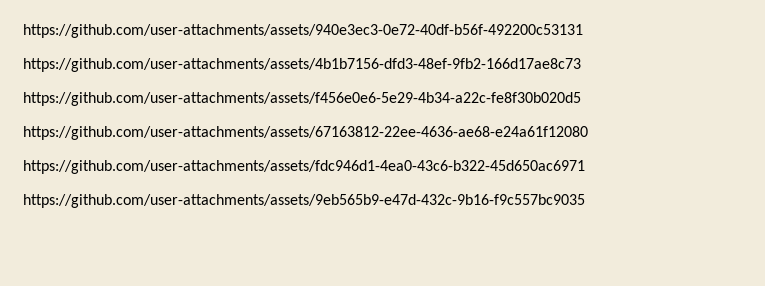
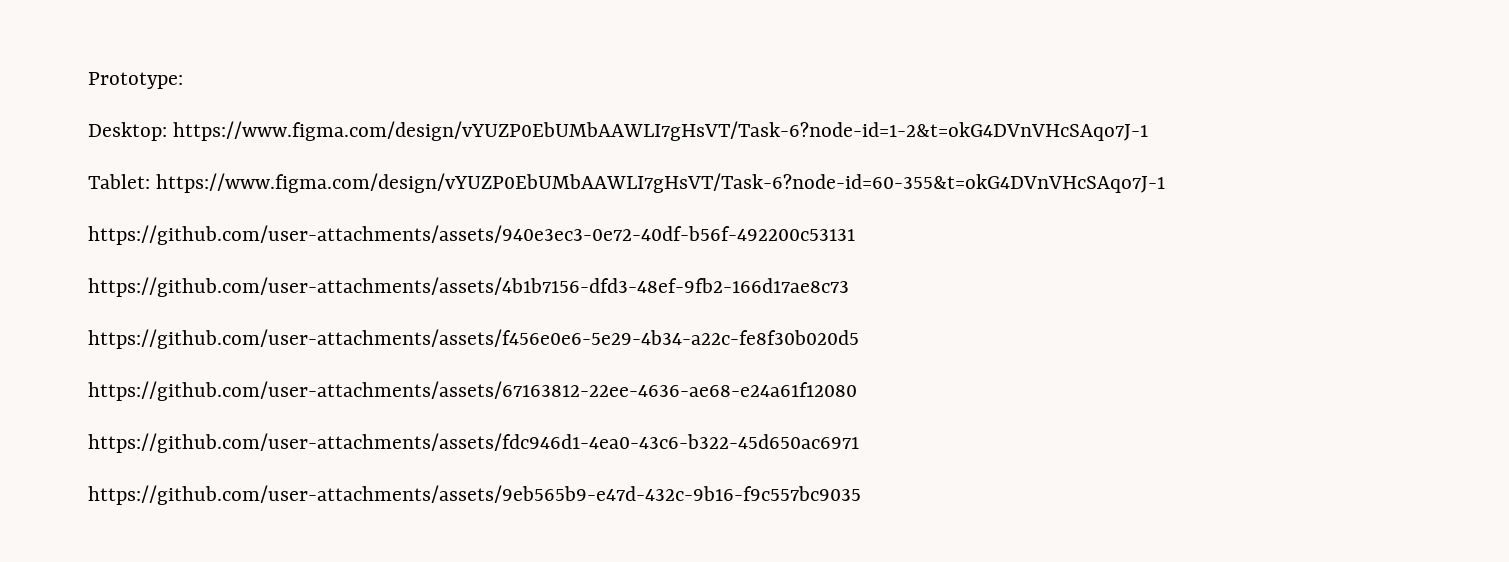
(23, 31) none -> [88,72,183,89] [88,121,1149,141] [88,173,1166,193] Prototype: // Desktop: https://www.figma.com/design/vYUZP0EbUMbAAWLI7gHsVT/Task-6?node-id=1-2&t=okG4DVnVHcSAqo7J-1 // Tablet: https://www.figma.com/design/vYUZP0EbUMbAAWLI7gHsVT/Task-6?node-id=60-355&t=okG4DVnVHcSAqo7J-1 //

